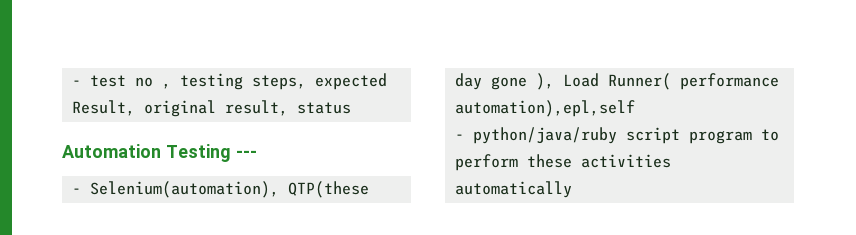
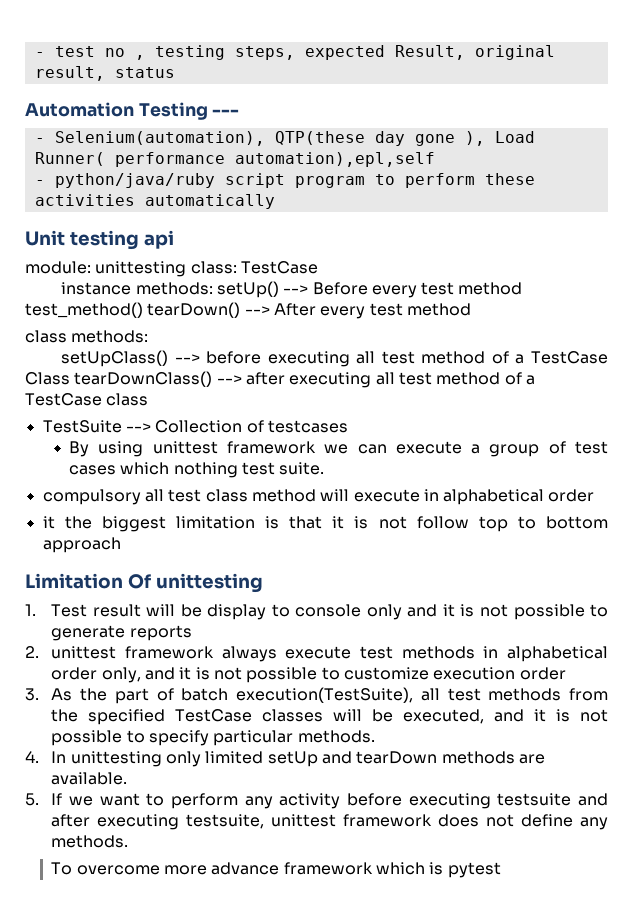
(572, 189) none -> [25,230,174,250] [25,261,318,277] [61,281,523,298] [25,302,471,319] [25,330,149,343] [61,350,608,367] [25,371,535,388] [25,393,149,406] [42,420,348,433] [69,441,608,457] [69,462,325,478] [42,489,595,505] [42,516,608,532] [42,537,121,553] [25,573,263,593] [25,604,609,620] [51,625,192,641] [25,646,609,662] [51,667,566,683] [25,687,608,704] [51,709,608,725] [51,730,375,746] [25,751,545,767] [51,772,128,785] [25,793,609,809] [51,814,609,830] [51,835,129,848] [51,862,501,878] // Unit testing api // module: unittesting class: TestCase // instance methods: setUp() --> Before every test method test_method() tearDown() --> After every test method // class methods: // setUpClass() --> before executing all test method of a TestCase Class tearDownClass() --> after executing all test method of a TestCase class // TestSuite --> Collection of testcases // By using unittest framework we can execute a group of test cases which nothing test suite. // compulsory all test class method will execute in alphabetical order // it the biggest limitation is that it is not follow top to bottom approach // Limitation Of unittesting // 1. Test result will be display to console only and it is not possible to generate reports // 2. unittest framework always execute test methods in alphabetical order only, and it is not possible to customize execution order // 3. As the part of batch execution(TestSuite), all test methods from the specified TestCase classes will be executed, and it is not possible to specify particular methods. // 4. In unittesting only limited setUp and tearDown methods are available. // 5. If we want to perform any activity before executing testsuite and after executing testsuite, unittest framework does not define any methods. // To overcome more advance framework which is pytest

